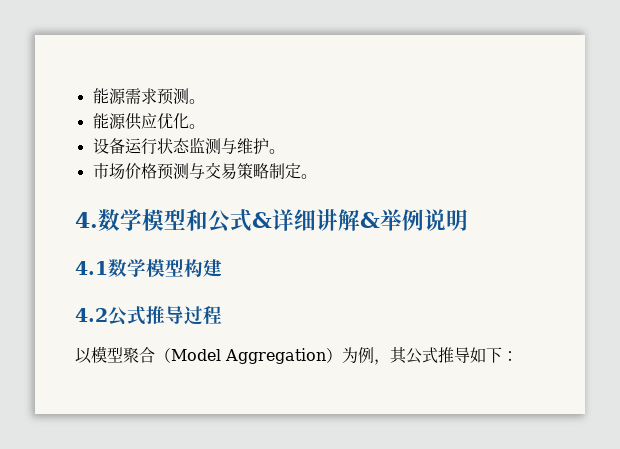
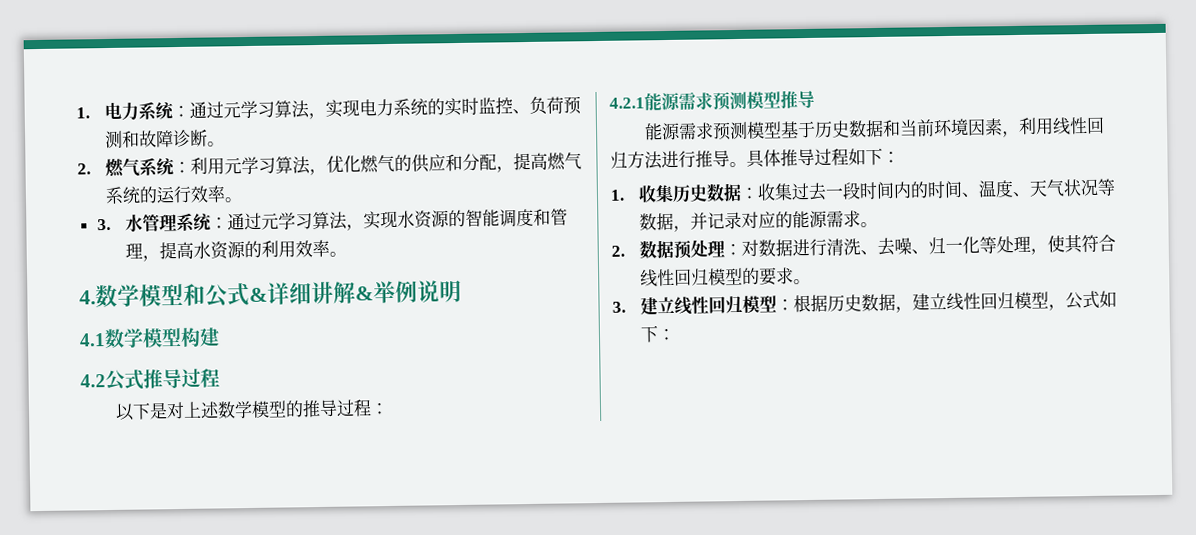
[92,88,205,105] [92,113,205,130] [92,137,285,155] [92,162,301,180] 能源需求预测。 // 能源供应优化。 // 设备运行状态监测与维护。 // 市场价格预测与交易策略制定 -> [76,96,582,121] [104,129,226,149] [77,152,583,179] [105,185,244,205] [96,208,568,233] [124,239,330,262] 1.电力系统：通过元学习算法，实现电力系统的实时监控、负荷预测和故障诊断。 // 2.燃气系统：利用元学习算法，优化燃气的供应和分配，提高燃气系统的运行效率。 // 3.水管理系统：通过元学习算法，实现水资源的智能调度和管理，提高水资源的利用效率
[91,346,470,365] 模型聚合（Model Aggregation）为例，其公式推导 -> [132,399,390,420] [609,90,815,111] [644,116,1106,141] [610,147,900,170] [610,178,1117,203] [639,210,879,232] [611,234,1117,260] [640,267,812,288] [612,290,1101,316] 下是对上述数学模型的推导过程： // 4.2.1能源需求预测模型推导 // 能源需求预测模型基于历史数据和当前环境因素，利用线性回归方法进行推导。具体推导过程如下： // 1.收集历史数据：收集过去一段时间内的时间、温度、天气状况等数据，并记录对应的能源需求。 // 2.数据预处理：对数据进行清洗、去噪、归一化等处理，使其符合线性回归模型的要求。 // 3.建立线性回归模型：根据历史数据，建立线性回归模型，公式

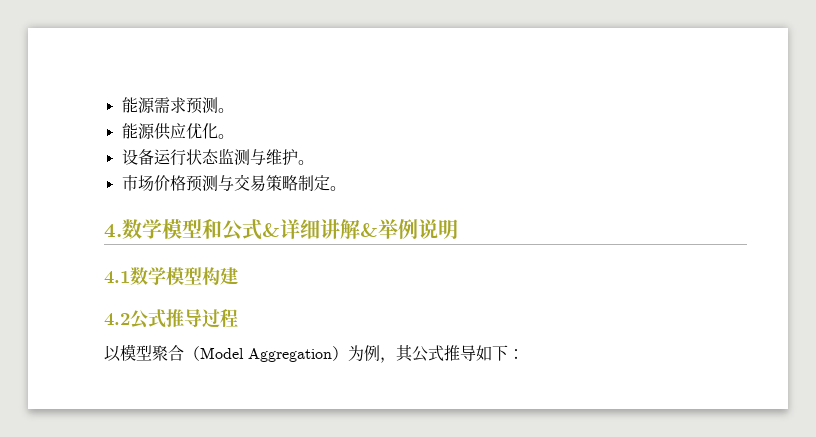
[76,96,582,121] [104,129,226,149] [77,152,583,179] [105,185,244,205] [96,208,568,233] [124,239,330,262] 1.电力系统：通过元学习算法，实现电力系统的实时监控、负荷预测和故障诊断。 // 2.燃气系统：利用元学习算法，优化燃气的供应和分配，提高燃气系统的运行效率。 // 3.水管理系统：通过元学习算法，实现水资源的智能调度和管理，提高水资源的利用效率 -> [121,97,234,114] [121,123,234,140] [121,148,314,166] [121,174,330,192] 能源需求预测。 // 能源供应优化。 // 设备运行状态监测与维护。 // 市场价格预测与交易策略制定
[132,399,390,420] [609,90,815,111] [644,116,1106,141] [610,147,900,170] [610,178,1117,203] [639,210,879,232] [611,234,1117,260] [640,267,812,288] [612,290,1101,316] 下是对上述数学模型的推导过程： // 4.2.1能源需求预测模型推导 // 能源需求预测模型基于历史数据和当前环境因素，利用线性回归方法进行推导。具体推导过程如下： // 1.收集历史数据：收集过去一段时间内的时间、温度、天气状况等数据，并记录对应的能源需求。 // 2.数据预处理：对数据进行清洗、去噪、归一化等处理，使其符合线性回归模型的要求。 // 3.建立线性回归模型：根据历史数据，建立线性回归模型，公式 -> [120,344,476,363] 模型聚合（Model Aggregation）为例，其公式推导

